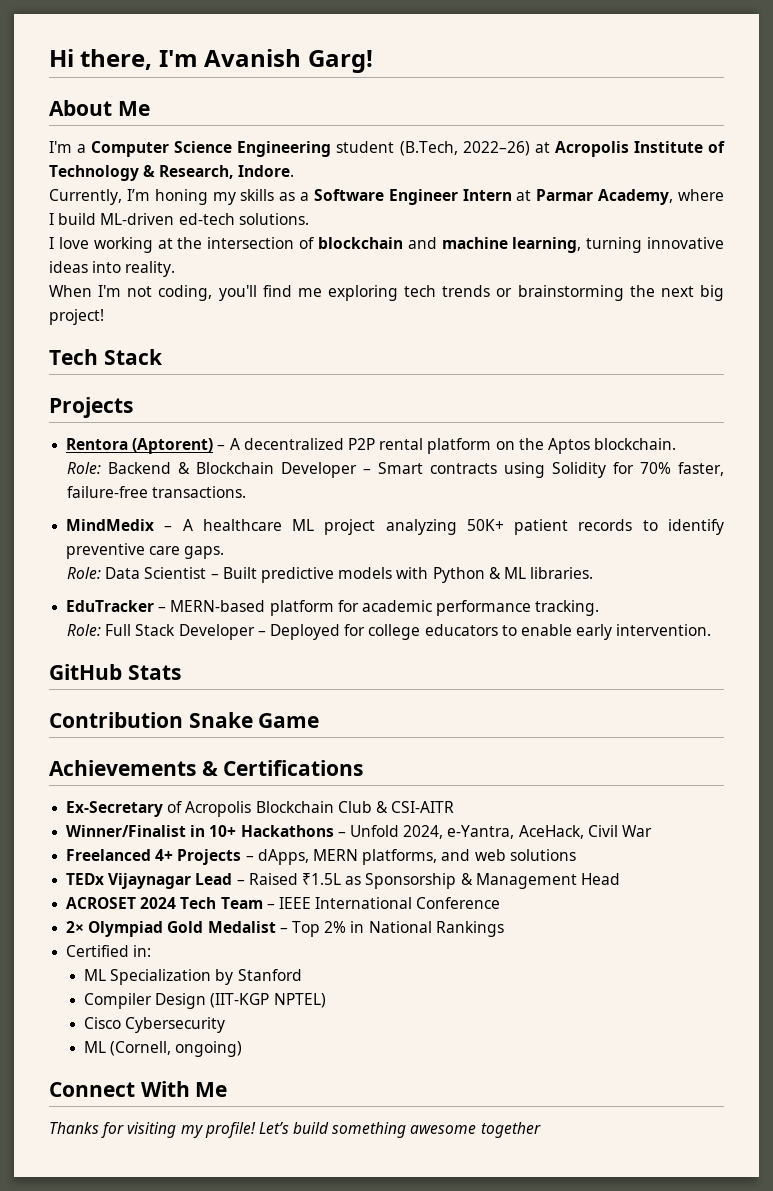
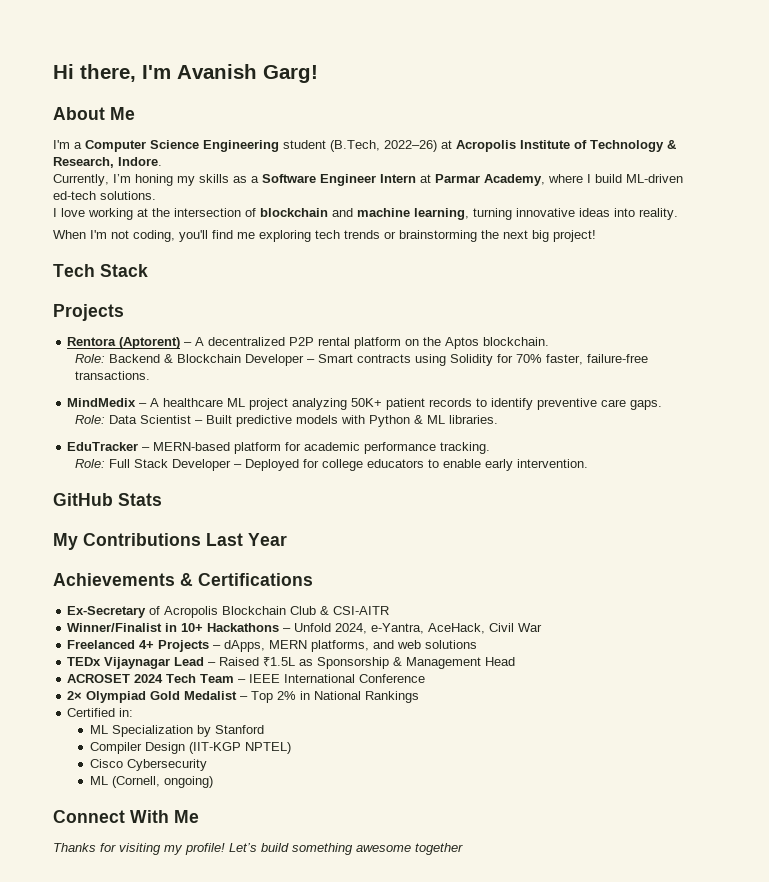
[49,712,320,728] Contribution Snake Game -> [53,533,287,550] My Contributions Last Year

